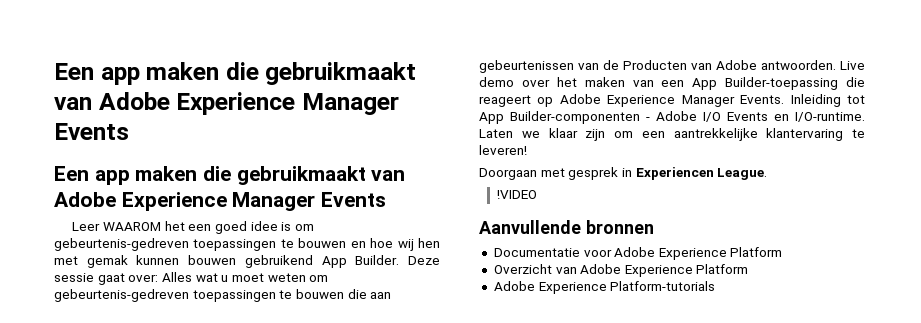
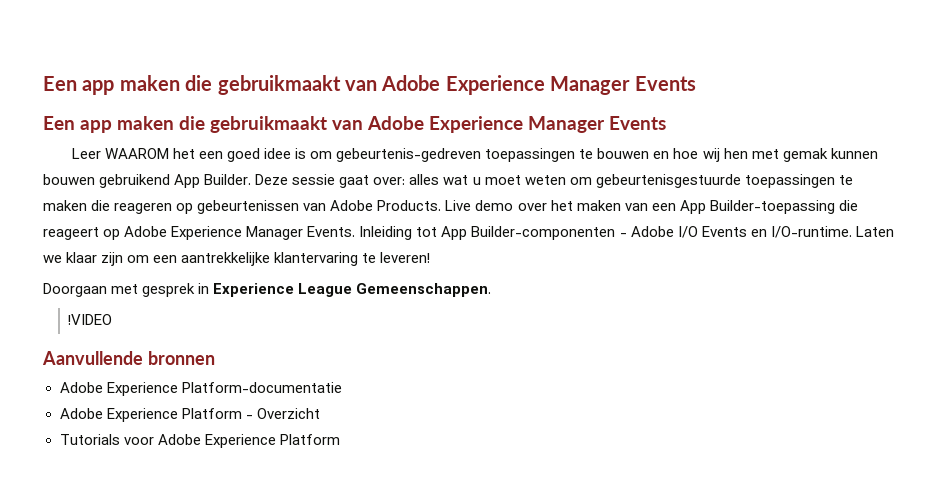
[161,272,192,282] Alles -> [409,174,440,185] alles
[54,289,392,302] [479,60,836,73] gebeurtenis-gedreven toepassingen te bouwen die aan gebeurtenissen van de Producten van Adobe antwoorden. -> [595,174,853,188] [43,200,442,214] gebeurtenisgestuurde toepassingen te maken die reageren op gebeurtenissen van Adobe Products.
[635,167,768,180] Experiencen League. -> [213,283,492,297] Experience League Gemeenschappen.
[493,247,783,260] [493,264,749,277] [493,281,716,294] Documentatie voor Adobe Experience Platform // Overzicht van Adobe Experience Platform // Adobe Experience Platform-tutorials -> [59,382,342,396] [59,408,320,422] [59,434,340,448] Adobe Experience Platform-documentatie // Adobe Experience Platform - Overzicht // Tutorials voor Adobe Experience Platform

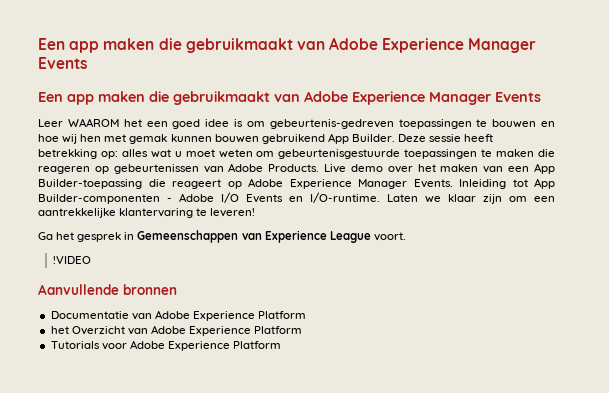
[339,175,406,188] gaat over: -> [464,134,494,142] [38,149,118,159] heeft betrekking op:
[43,283,210,297] Doorgaan met gesprek in -> [38,230,262,243] Ga het gesprek in Gemeenschappen van
[356,283,492,297] Gemeenschappen. -> [373,232,406,241] voort.
[59,382,342,396] [59,408,253,422] Adobe Experience Platform-documentatie // Adobe Experience Platform - -> [50,310,307,321] [50,326,69,334] Documentatie van Adobe Experience Platform // het
(320, 413) none -> [127,325,303,336] van Adobe Experience Platform

